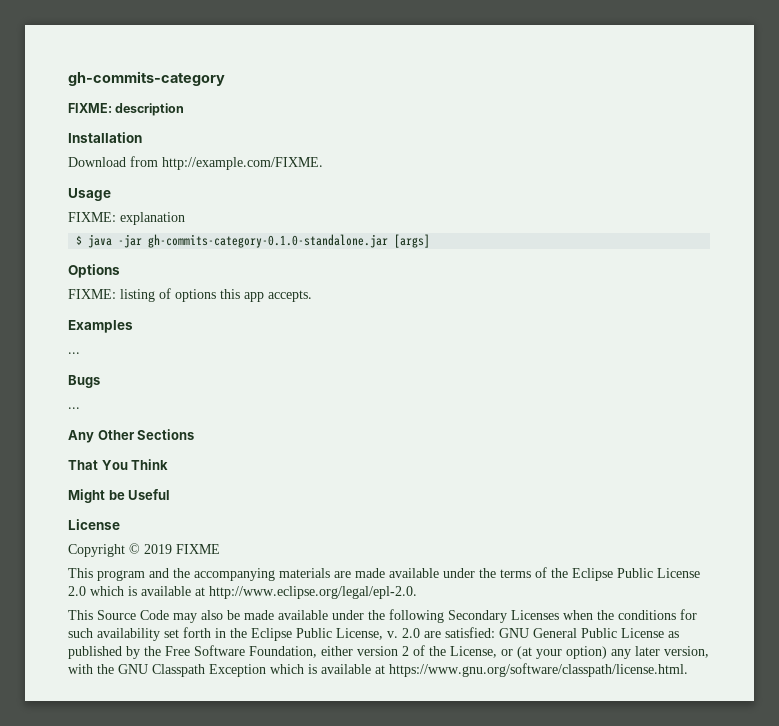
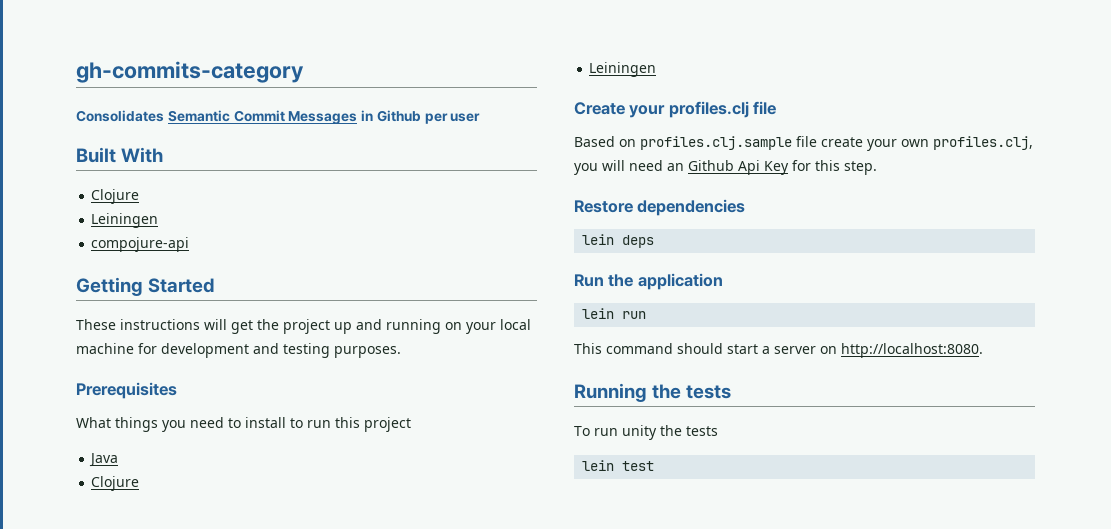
[68,103,185,116] [68,132,142,143] [68,156,323,170] [68,188,111,201] [68,212,185,225] [76,234,431,248] [68,264,120,278] [68,288,312,302] [68,320,133,333] [68,352,80,354] [68,375,100,388] [68,407,80,409] [68,429,195,443] [68,459,169,470] [68,489,171,503] [68,519,120,530] [68,543,220,557] [68,567,700,581] [68,586,417,599] [68,609,697,623] [68,627,679,641] [68,645,709,659] [68,663,688,677] FIXME: description // Installation // Download from http://example.com/FIXME. // Usage // FIXME: explanation // $ java -jar gh-commits-category-0.1.0-standalone.jar [args] // Options // FIXME: listing of options this app accepts. // Examples // ... // Bugs // ... // Any Other Sections // That You Think // Might be Useful // License // Copyright © 2019 FIXME // This program and the accompanying materials are made available under the terms of the Eclipse Public License 2.0 which is available at http://www.eclipse.org/legal/epl-2.0. // This Source Code may also be made available under the following Secondary Licenses when the conditions for such availability set forth in the Eclipse Public License, v. 2.0 are satisfied: GNU General Public License as published by the Free Software Foundation, either version 2 of the License, or (at your option) any later version, with the GNU Classpath Exception which is available at https://www.gnu.org/software/classpath/license.html. -> [76,110,481,124] [76,147,164,163] [91,189,140,204] [91,213,159,228] [91,237,190,252] [76,277,216,296] [76,319,531,334] [76,343,401,358] [76,382,177,399] [76,417,411,432] [89,453,119,467] [91,476,140,491] [589,62,657,77] [574,101,777,118] [574,136,1033,151] [574,160,877,175] [574,199,746,216] [582,234,655,248] [574,273,723,290] [582,308,647,319] [574,343,983,358] [574,383,732,402] [574,425,718,440] [582,460,655,471] Consolidates Semantic Commit Messages in Github per user // Built With // Clojure // Leiningen // compojure-api // Getting Started // These instructions will get the project up and running on your local machine for development and testing purposes. // Prerequisites // What things you need to install to run this project // Java // Clojure // Leiningen // Create your profiles.clj file // Based on profiles.clj.sample file create your own profiles.clj, you will need an Github Api Key for this step. // Restore dependencies // lein deps // Run the application // lein run // This command should start a server on http://localhost:8080. // Running the tests // To run unity the tests // lein test

